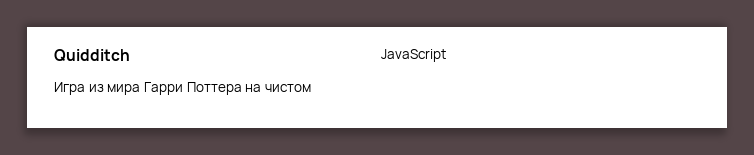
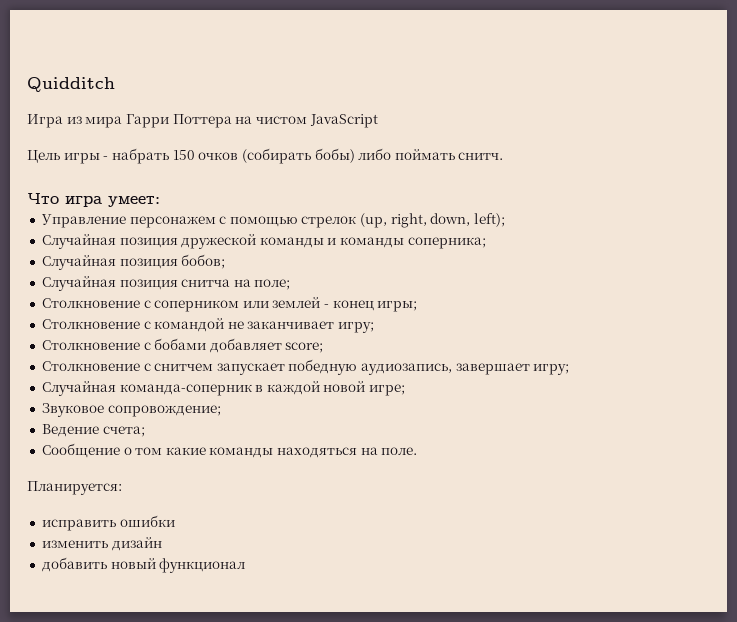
(446, 55) none -> [27,148,504,164] [27,193,160,207] [40,213,506,228] [41,234,486,249] [41,254,226,270] [41,276,291,291] [41,297,418,312] [41,318,375,333] [41,338,324,353] [41,359,570,375] [41,381,406,396] [41,403,221,417] [41,424,145,437] [41,443,418,458] [27,481,122,495] [41,515,175,531] [41,537,162,551] [41,557,246,573] // Цель игры - набрать 150 очков (собирать бобы) либо поймать снитч. // Что игра умеет: // Управление персонажем с помощью стрелок (up, right, down, left); // Случайная позиция дружеской команды и команды соперника; // Случайная позиция бобов; // Случайная позиция снитча на поле; // Столкновение с соперником или землей - конец игры; // Столкновение с командой не заканчивает игру; // Столкновение с бобами добавляет score; // Столкновение с снитчем запускает победную аудиозапись, завершает игру; // Случайная команда-соперник в каждой новой игре; // Звуковое сопровождение; // Ведение счета; // Сообщение о том какие команды находяться на поле. // Планируется: // исправить ошибки // изменить дизайн // добавить новый функционал

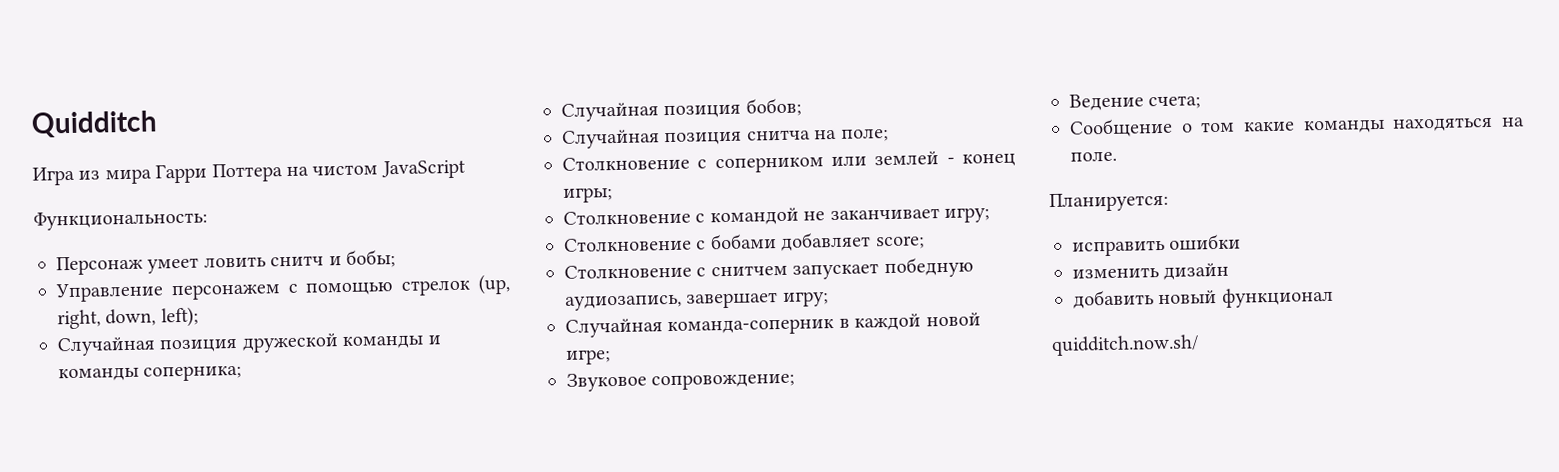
[27,148,504,164] [27,193,160,207] Цель игры - набрать 150 очков (собирать бобы) либо поймать снитч. // Что игра умеет: -> [33,209,208,231] [56,249,396,276] Функциональность: // Персонаж умеет ловить снитч и бобы;
(246, 565) none -> [1051,334,1199,357] // quidditch.now.sh/

